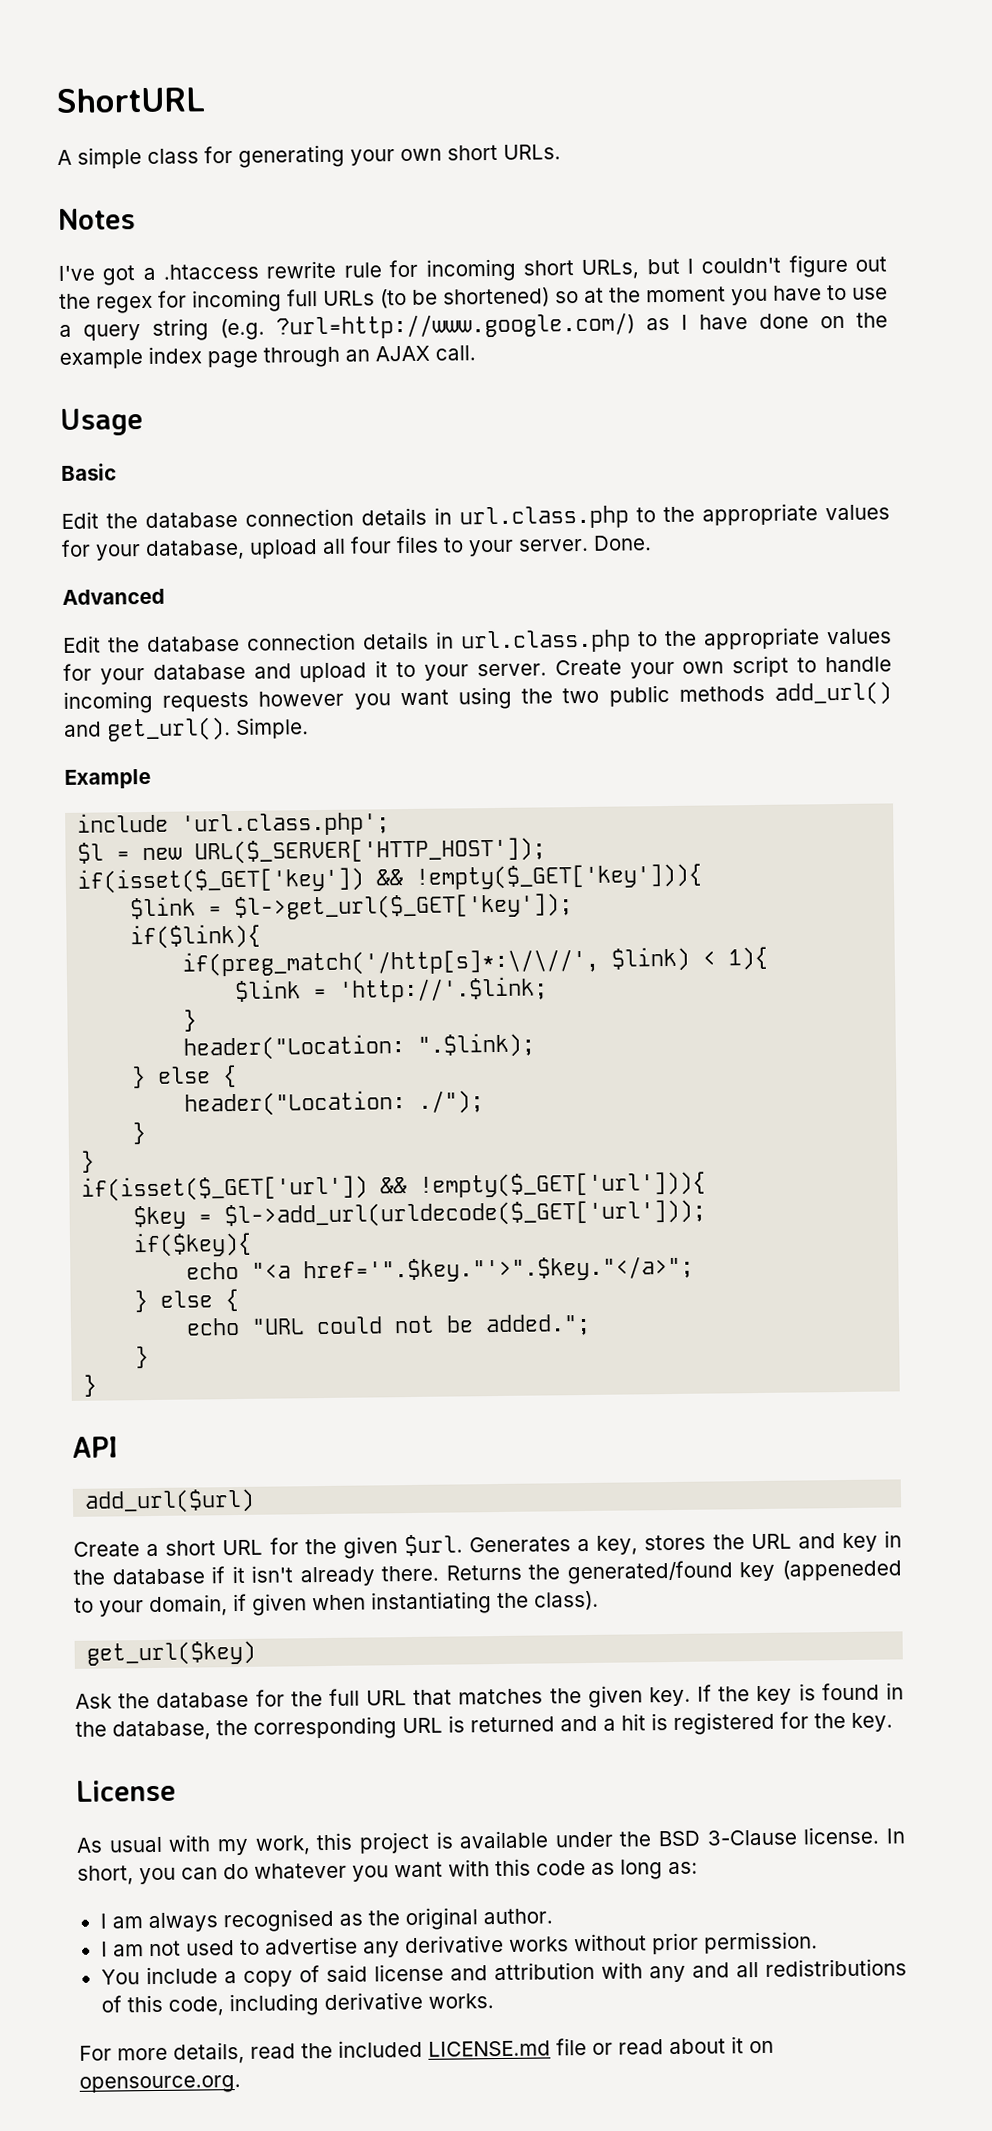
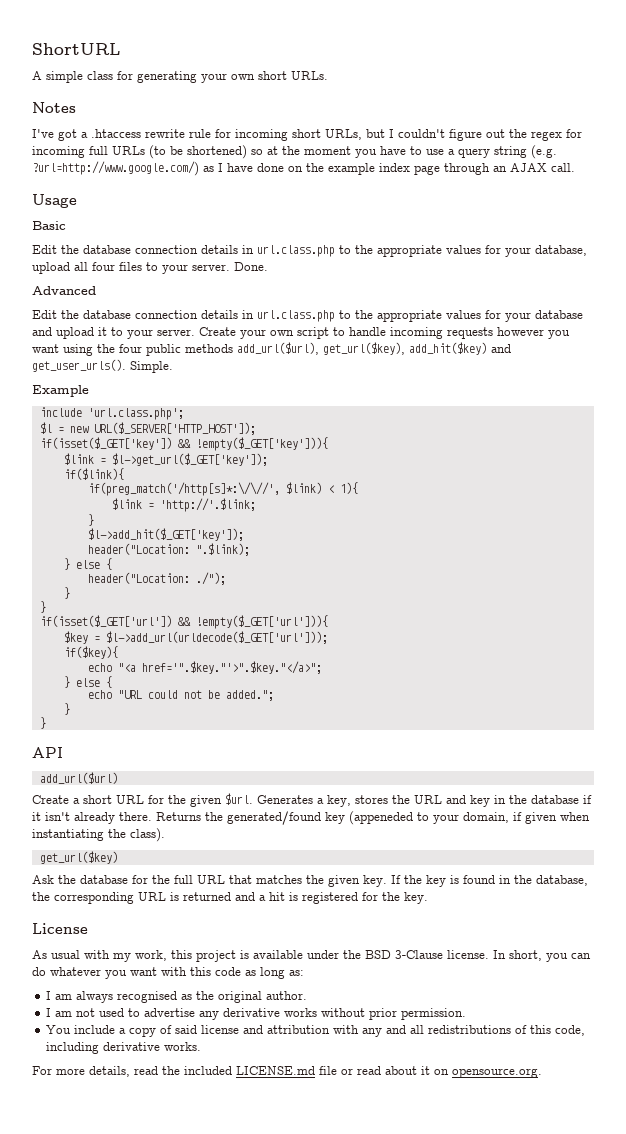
[562,687,600,704] two -> [119,344,142,353] four
[774,681,892,706] [64,717,231,742] add_url() and get_url(). -> [237,342,511,355] [32,359,126,372] add_url($url), get_url($key), add_hit($key) and get_user_urls().
(198, 1020) none -> [87,528,244,541] // $l->add_hit($_GET['key']);

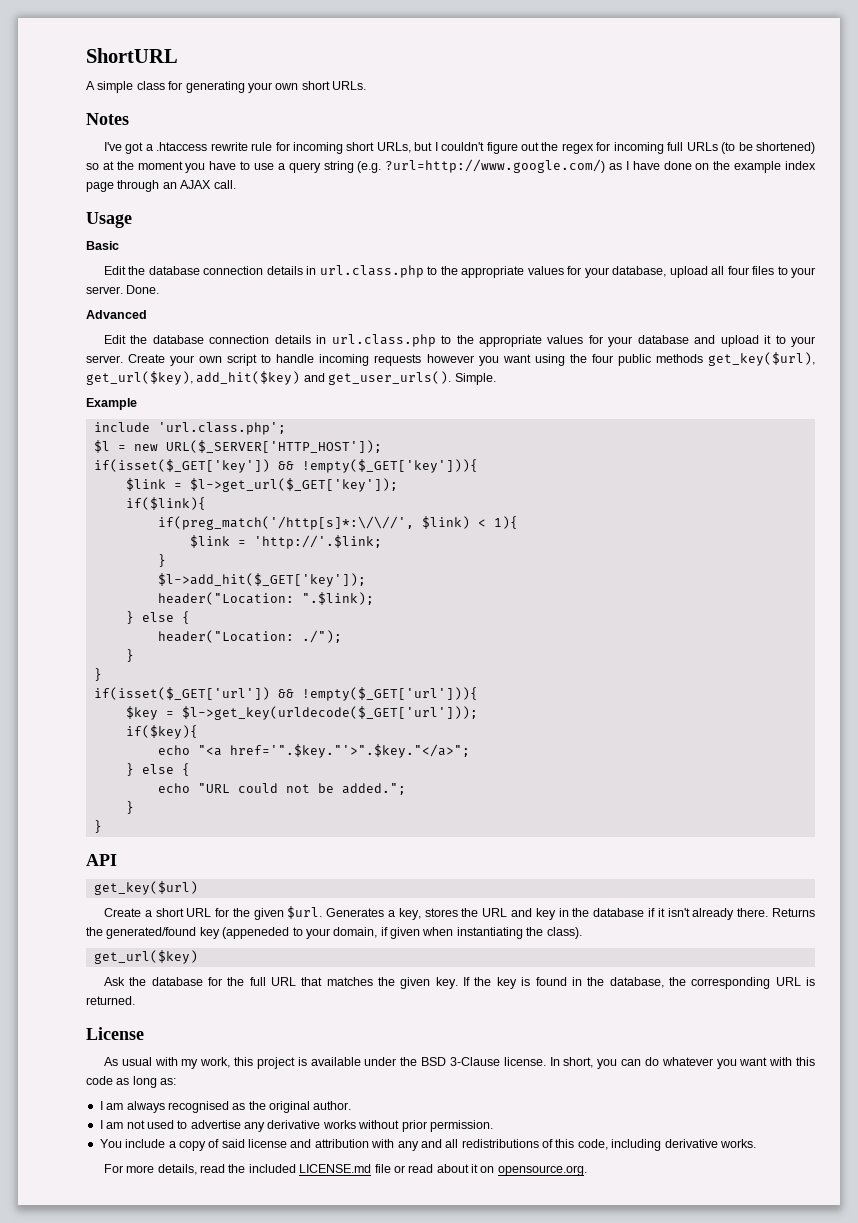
[237,342,319,355] add_url($url), -> [707,352,815,366] get_key($url),
[105,631,328,644] $l->add_url(urldecode($_GET['url'])); -> [181,706,478,720] $l->get_key(urldecode($_GET['url']));
[39,772,118,784] add_url($url) -> [93,881,198,895] get_key($url)
[183,892,428,904] returned and a hit is registered for the key. -> [86,996,135,1005] returned.

